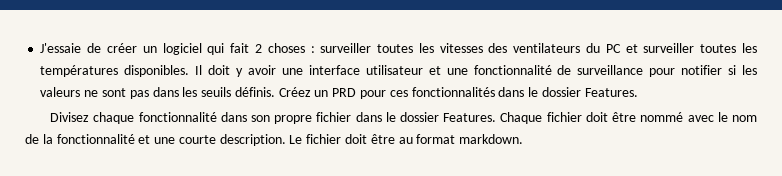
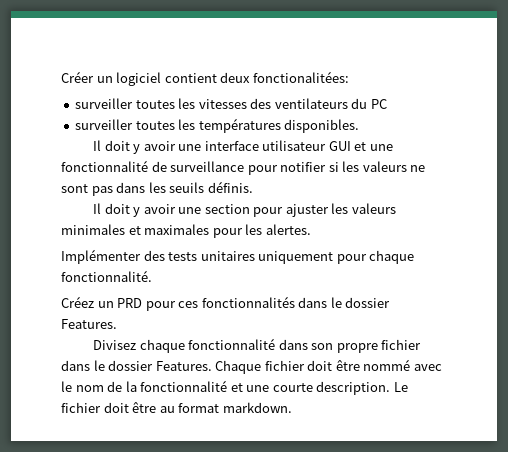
[40,43,315,55] J'essaie de créer un logiciel qui fait 2 choses : -> [61,71,349,86] Créer un logiciel contient deux fonctionalitées: //
[625,44,638,53] et -> (387, 104) //
(190, 71) none -> (360, 126) //
(423, 70) none -> [328,141,351,151] GUI
(275, 92) none -> [93,203,396,217] [61,224,311,238] [61,249,415,264] [61,270,152,282] // Il doit y avoir une section pour ajuster les valeurs minimales et maximales pour les alertes. // Implémenter des tests unitaires uniquement pour chaque fonctionnalité. //

